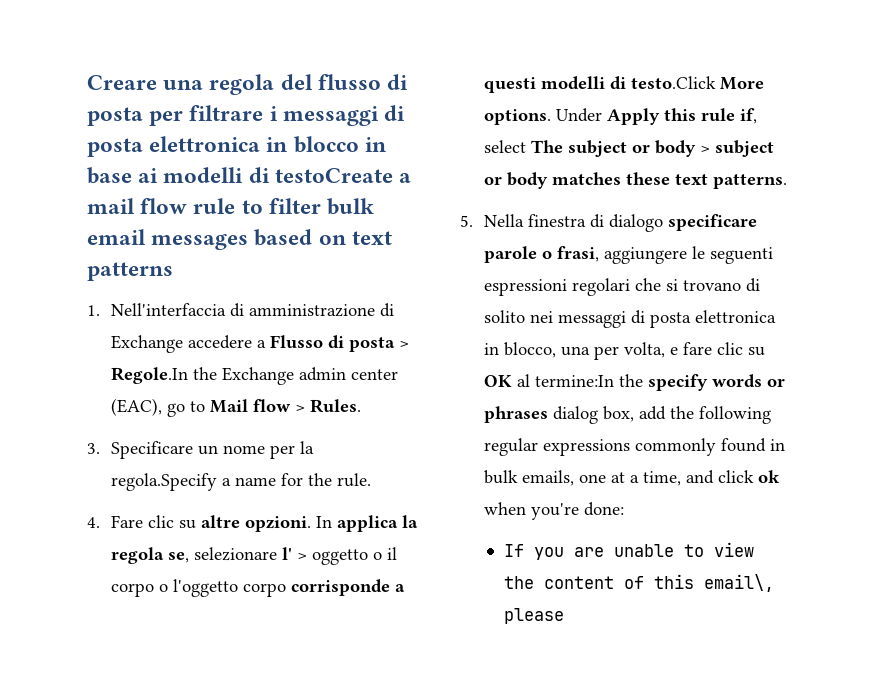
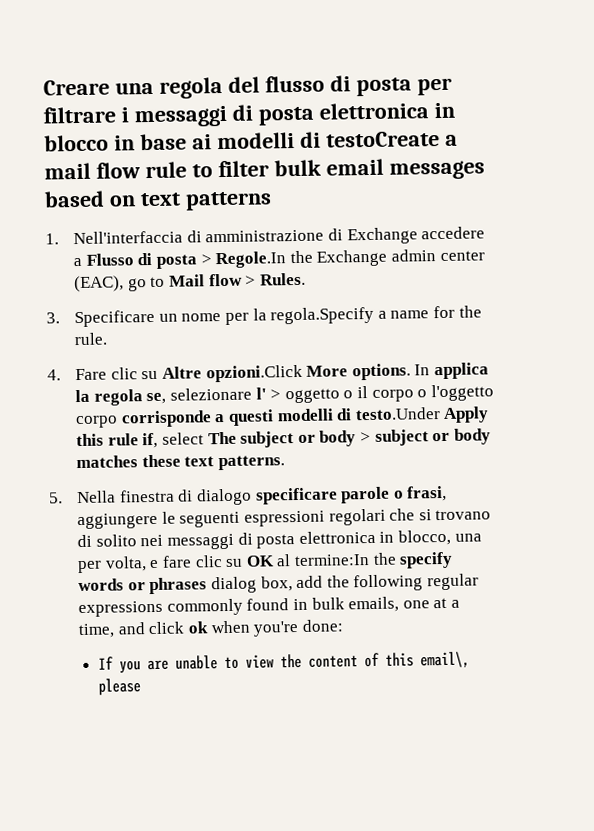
[200,515,311,532] altre opzioni. -> [162,363,411,383] Altre opzioni.Click More options.
[630,76,764,90] [483,108,602,125] testo.Click More options. Under -> [354,407,441,421] testo.Under

